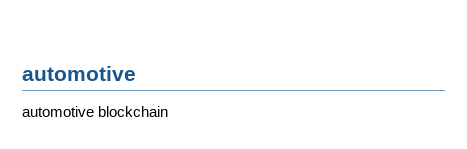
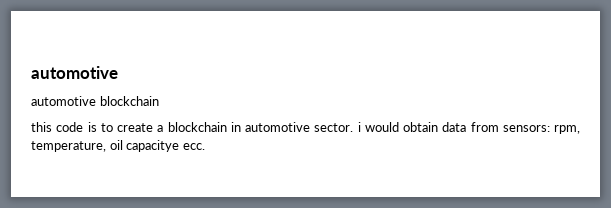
(169, 111) none -> [31,122,580,134] [31,140,205,152] // this code is to create a blockchain in automotive sector. i would obtain data from sensors: rpm, temperature, oil capacitye ecc.

